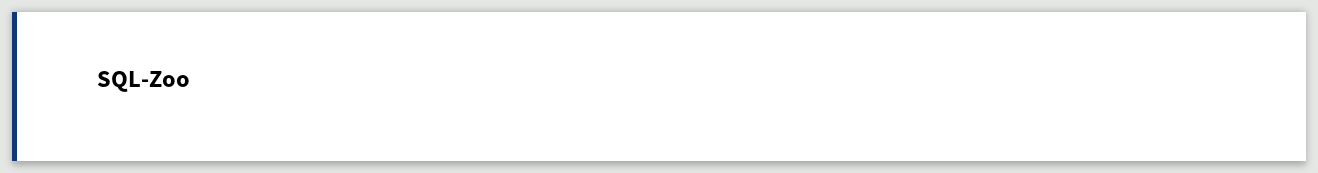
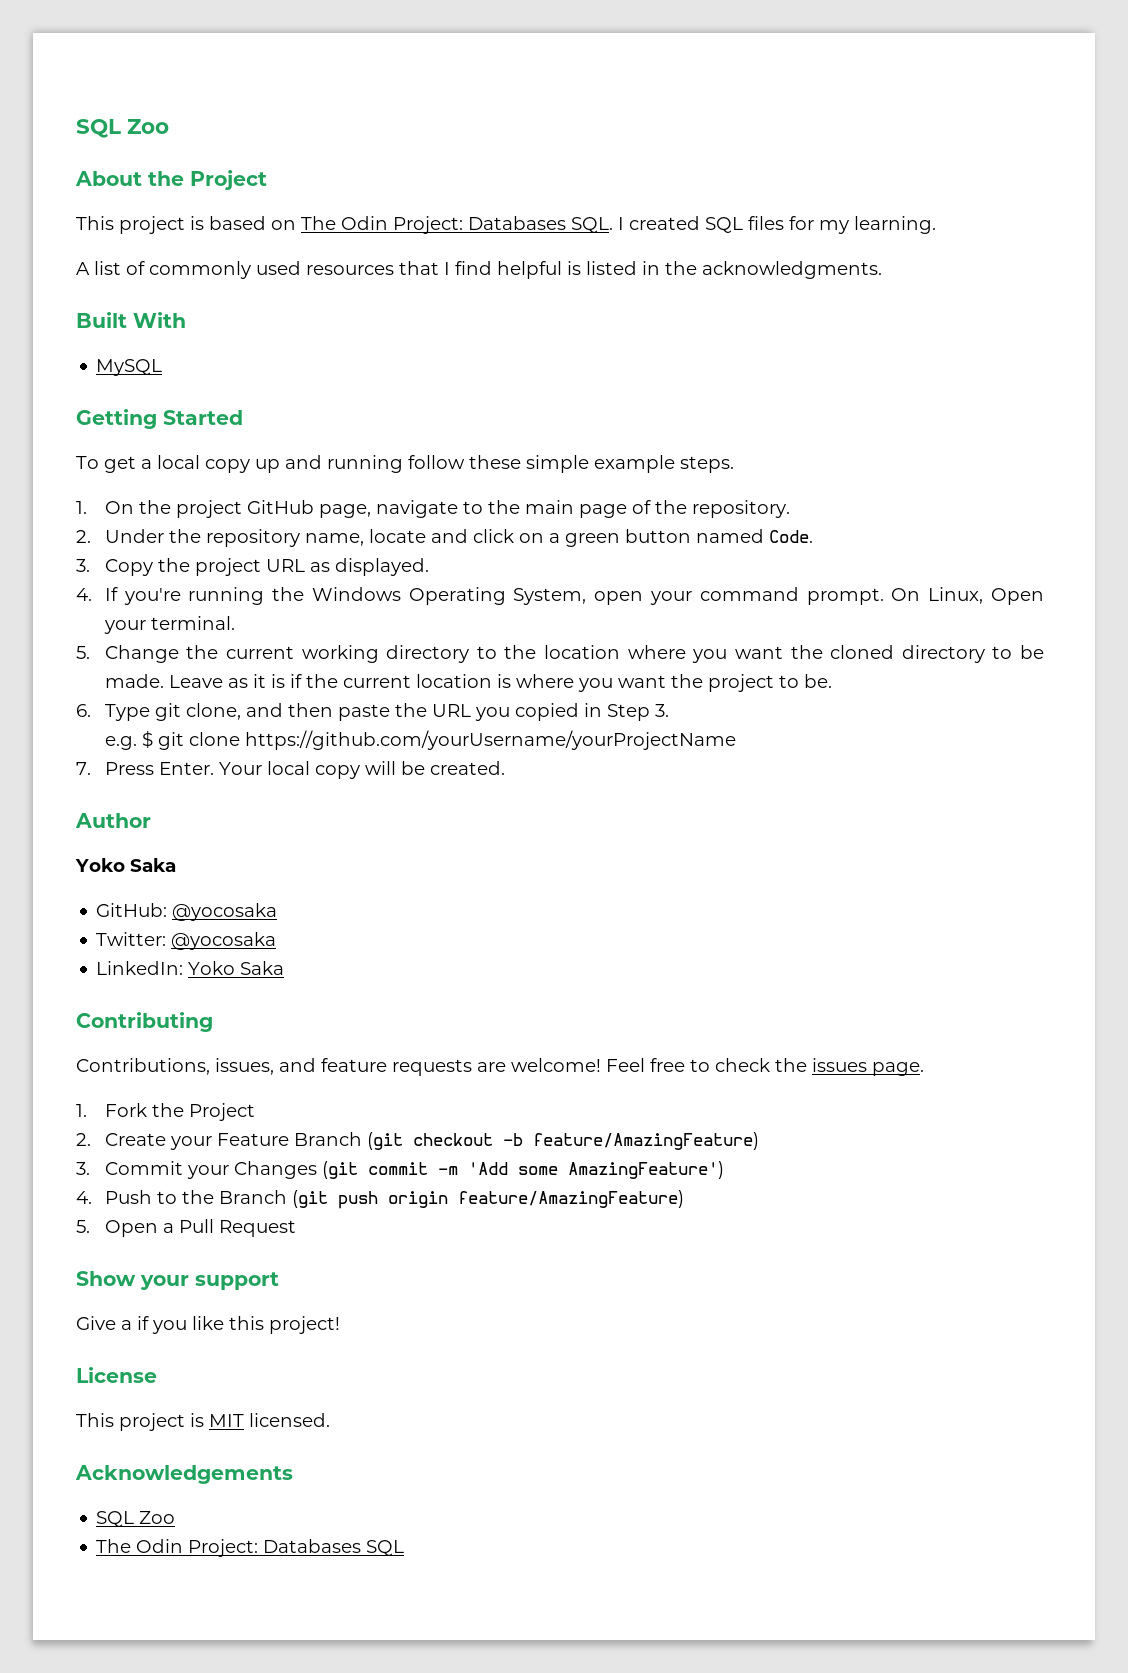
[97,71,190,92] SQL-Zoo -> [76,119,169,138] [75,170,267,190] [76,216,936,234] [76,261,882,279] [76,312,186,328] [96,359,163,376] [76,409,243,429] [76,455,734,473] [76,500,790,518] [76,529,813,547] [76,558,429,576] [76,587,1045,605] [103,616,235,634] [76,645,1044,663] [104,674,832,692] [76,703,669,721] [104,730,736,750] [76,761,505,779] [75,813,151,828] [75,858,176,872] [96,903,278,921] [96,932,277,950] [96,961,285,975] [76,1012,213,1032] [76,1058,924,1076] [76,1103,255,1121] [76,1132,759,1150] [76,1161,724,1179] [76,1190,684,1209] [76,1219,296,1237] [76,1271,279,1290] [76,1316,340,1334] [76,1367,157,1383] [76,1413,330,1431] [75,1465,293,1484] [96,1511,176,1527] [96,1539,405,1557] SQL Zoo // About the Project // This project is based on The Odin Project: Databases SQL. I created SQL files for my learning. // A list of commonly used resources that I find helpful is listed in the acknowledgments. // Built With // MySQL // Getting Started // To get a local copy up and running follow these simple example steps. // 1. On the project GitHub page, navigate to the main page of the repository. // 2. Under the repository name, locate and click on a green button named Code. // 3. Copy the project URL as displayed. // 4. If you're running the Windows Operating System, open your command prompt. On Linux, Open your terminal. // 5. Change the current working directory to the location where you want the cloned directory to be made. Leave as it is if the current location is where you want the project to be. // 6. Type git clone, and then paste the URL you copied in Step 3. // e.g. $ git clone https://github.com/yourUsername/yourProjectName // 7. Press Enter. Your local copy will be created. // Author // Yoko Saka // GitHub: @yocosaka // Twitter: @yocosaka // LinkedIn: Yoko Saka // Contributing // Contributions, issues, and feature requests are welcome! Feel free to check the issues page. // 1. Fork the Project // 2. Create your Feature Branch (git checkout -b feature/AmazingFeature) // 3. Commit your Changes (git commit -m 'Add some AmazingFeature') // 4. Push to the Branch (git push origin feature/AmazingFeature) // 5. Open a Pull Request // Show your support // Give a if you like this project! // License // This project is MIT licensed. // Acknowledgements // SQL Zoo // The Odin Project: Databases SQL

